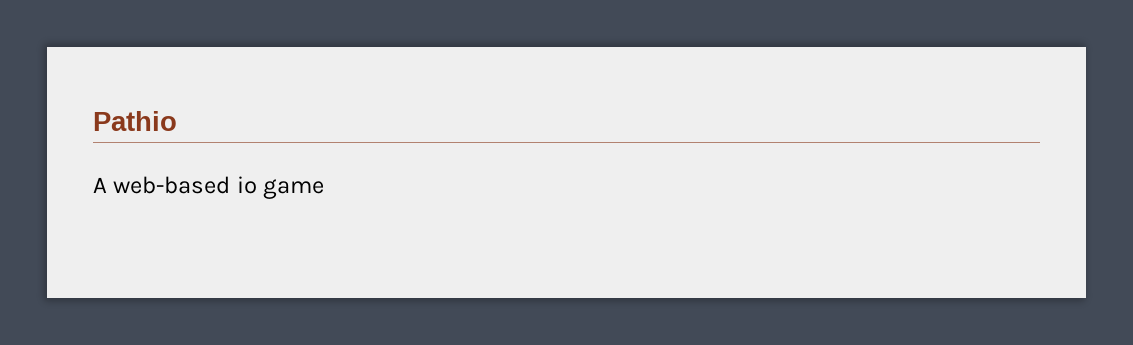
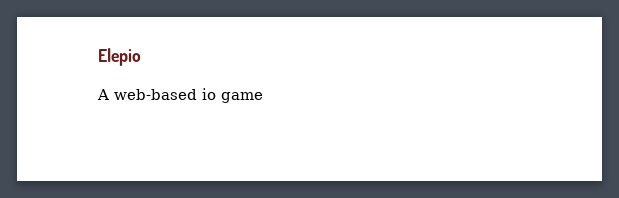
[93,111,177,131] Pathio -> [98,48,141,66] Elepio

